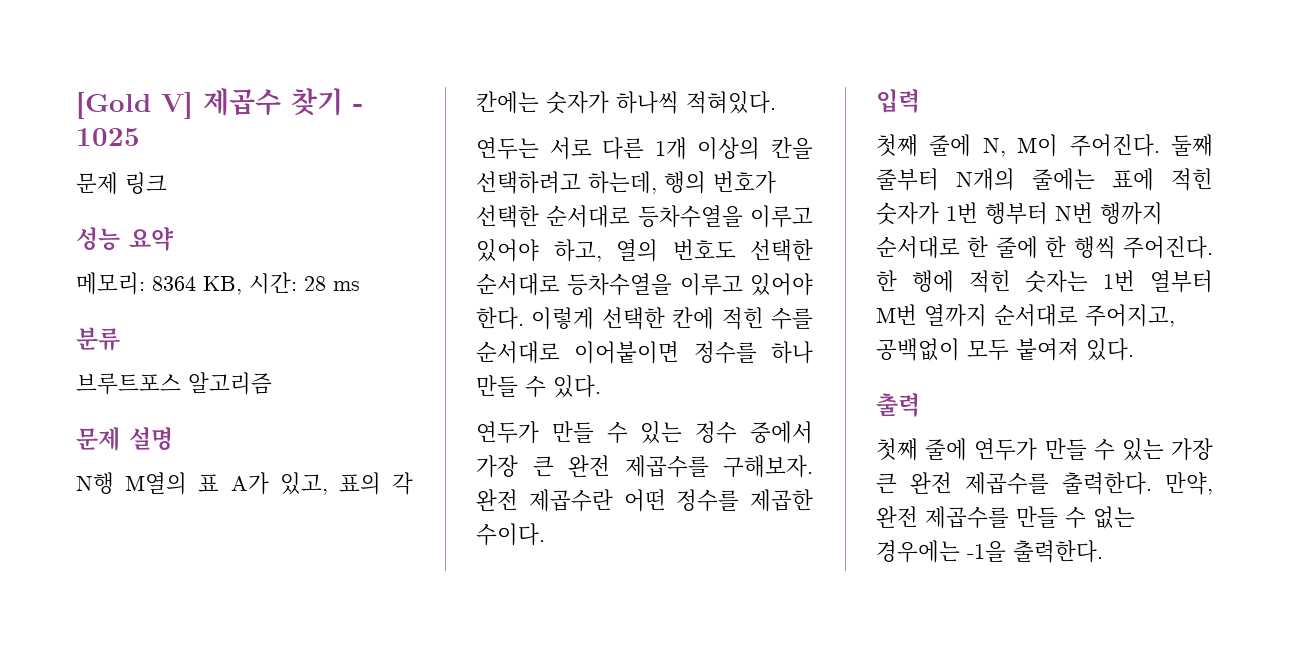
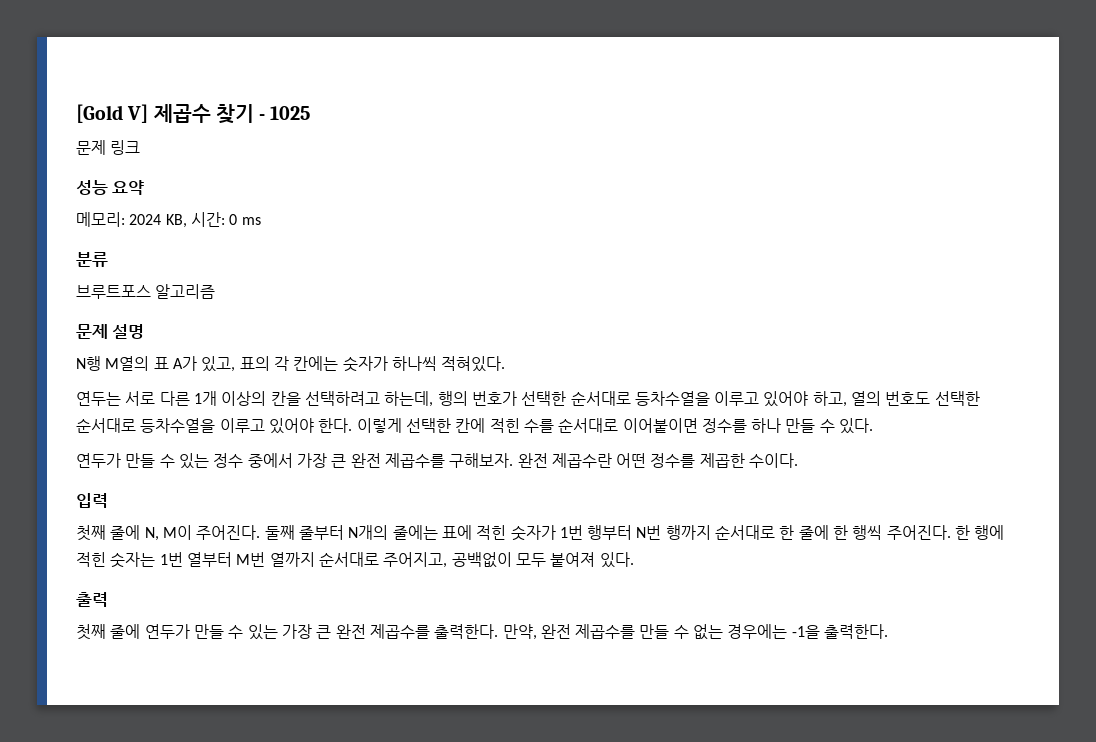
[152,276,196,291] 8364 -> [129,214,162,225] 2024
[304,276,326,291] 28 -> [229,214,238,225] 0

